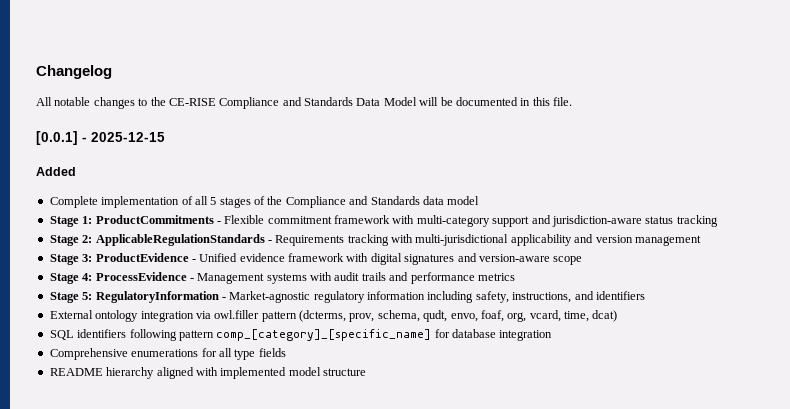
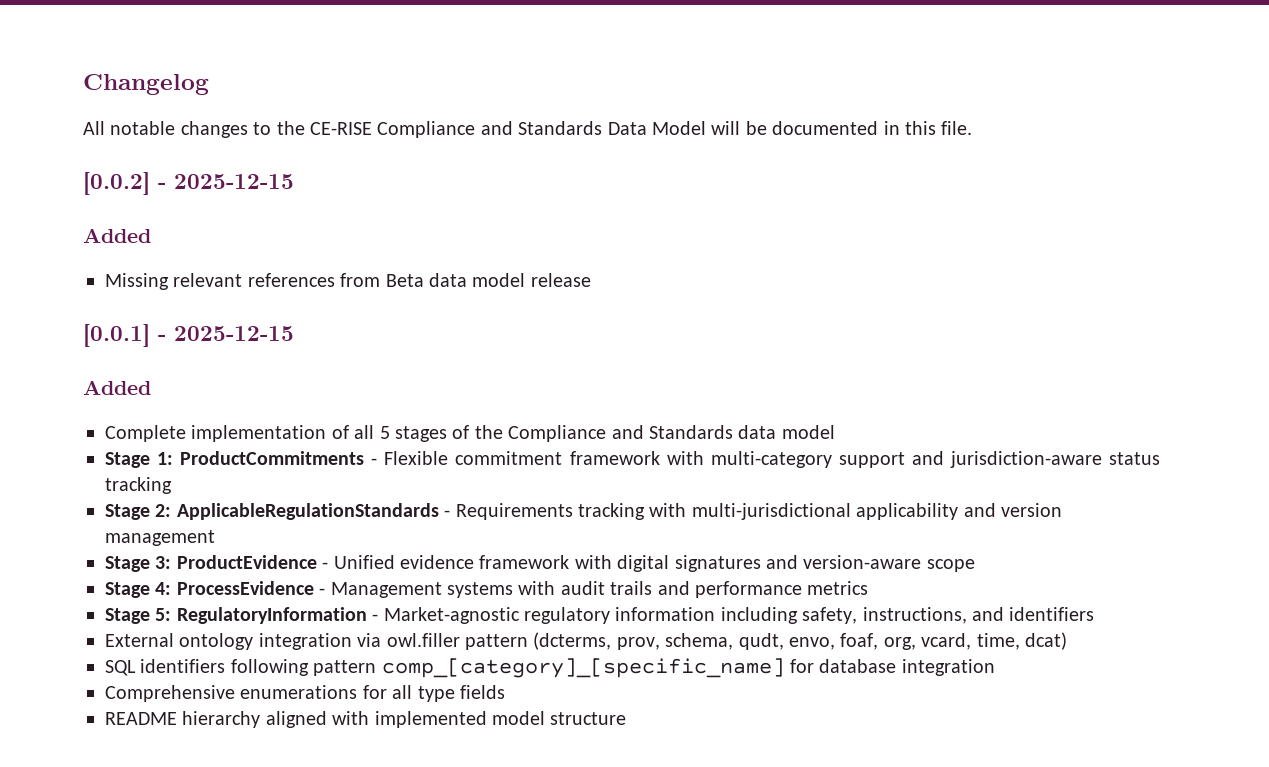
(572, 101) none -> [83,172,294,195] [83,228,151,243] [105,273,591,290] // [0.0.2] - 2025-12-15 // Added // Missing relevant references from Beta data model release

